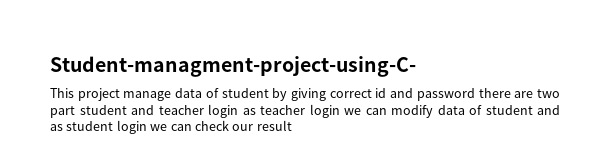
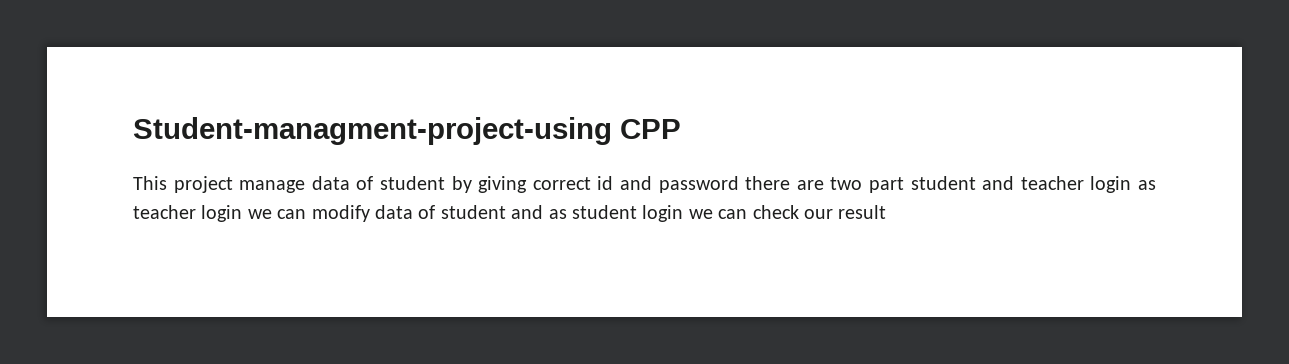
[50,56,416,77] Student-managment-project-using-C- -> [133,117,681,145] Student-managment-project-using CPP

